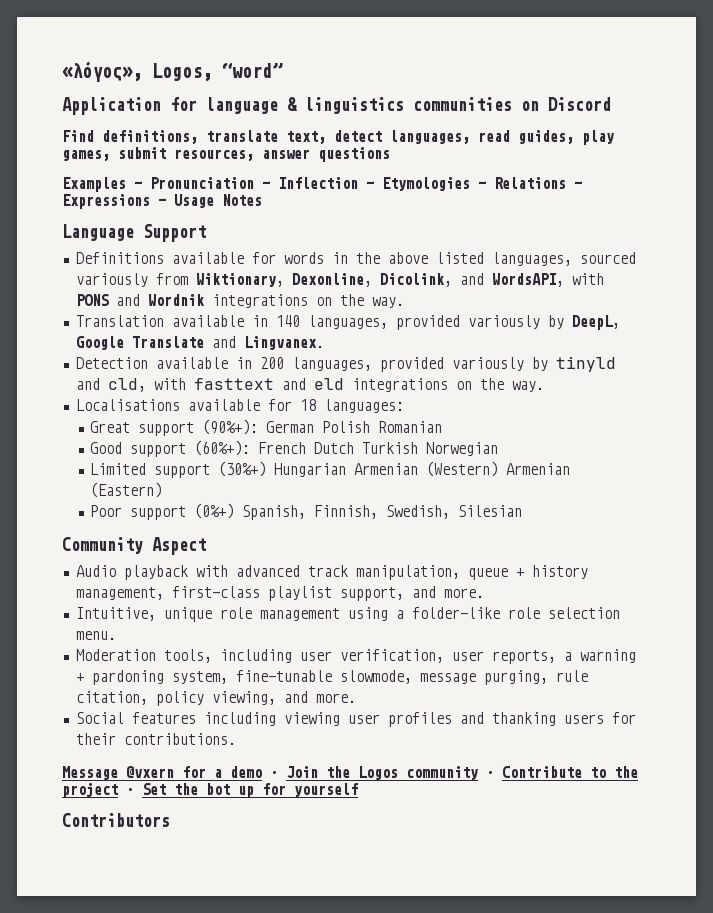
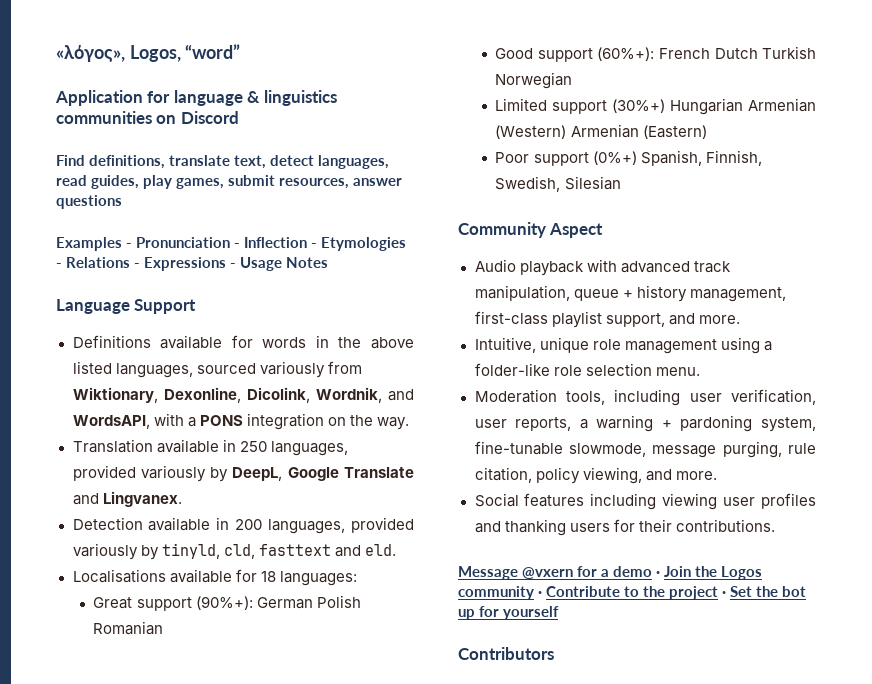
(452, 280) none -> [315,387,382,403] Wordnik,
[75,294,308,308] PONS and Wordnik integrations -> [187,413,324,430] a PONS integration
[275,315,300,327] 140 -> [239,441,267,452] 250
[555,356,616,372] [75,378,544,392] tinyld and cld, with fasttext and eld integrations on the way. -> [161,543,396,559] tinyld, cld, fasttext and eld.

